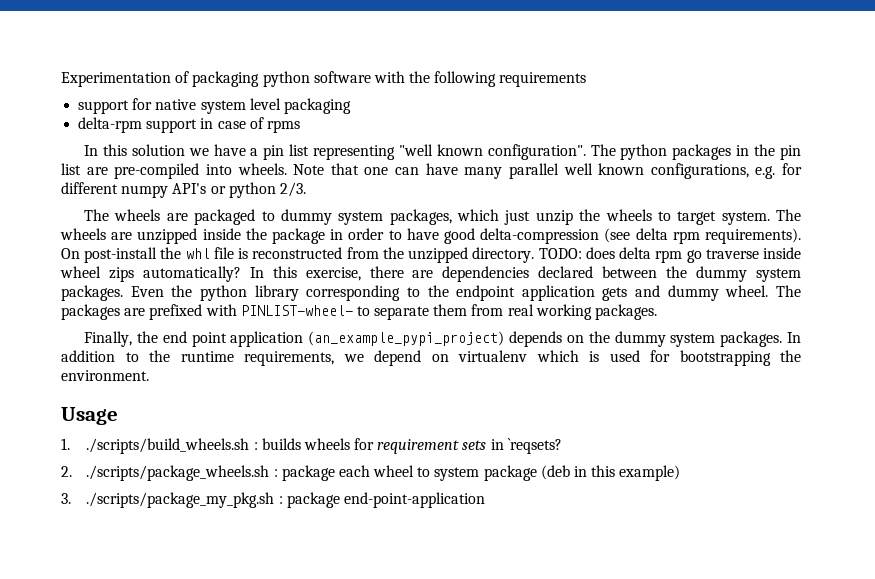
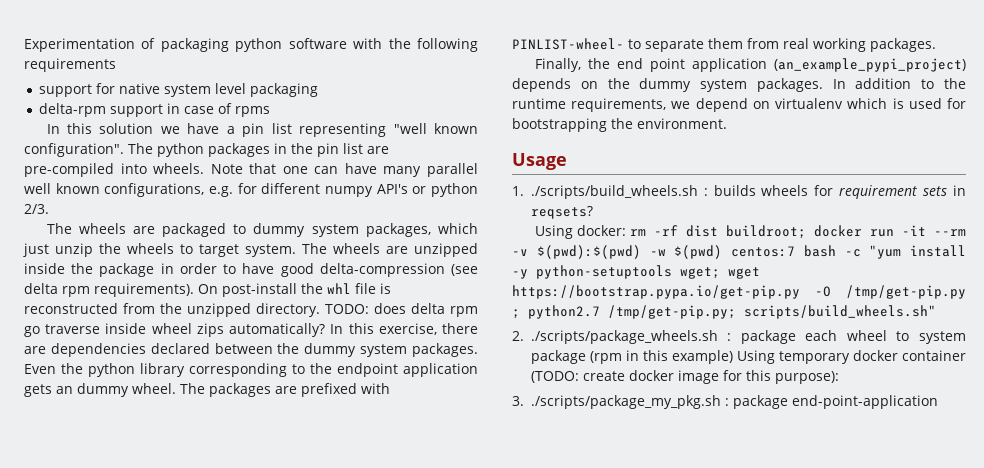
[635,285,661,297] and -> [56,386,73,394] an
[507,438,562,454] `reqsets? -> [530,206,593,219] [534,225,966,239] [512,245,966,259] [512,265,760,279] [512,285,966,299] [512,305,936,319] reqsets? // Using docker: rm -rf dist buildroot; docker run -it --rm -v $(pwd):$(pwd) -w $(pwd) centos:7 bash -c "yum install -y python-setuptools wget; wget https://bootstrap.pypa.io/get-pip.py -O /tmp/get-pip.py ; python2.7 /tmp/get-pip.py; scripts/build_wheels.sh"
[540,465,570,480] (deb -> [589,351,622,364] (rpm
(681, 473) none -> [736,350,966,364] [530,370,839,384] Using temporary docker container (TODO: create docker image for this purpose):

